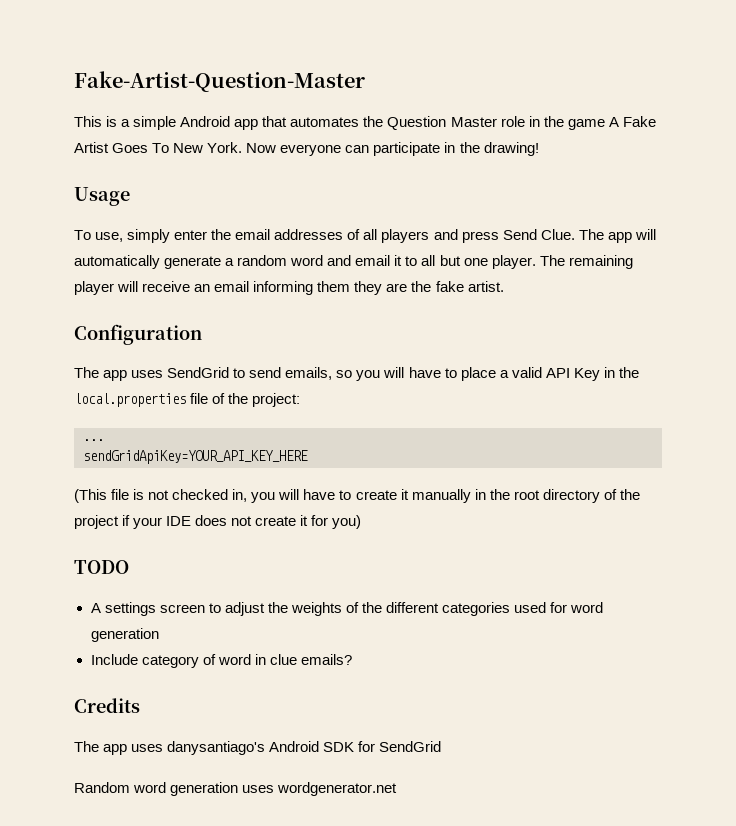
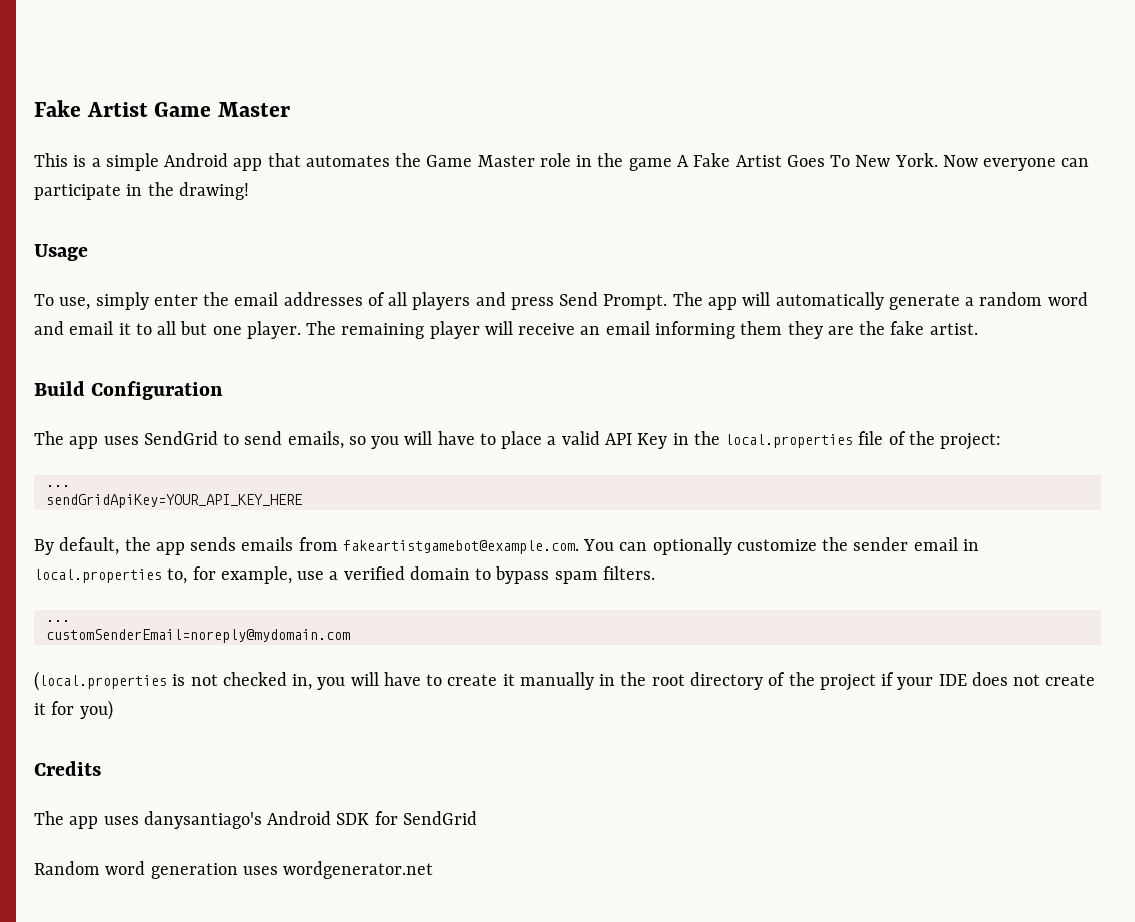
[74,71,365,92] Fake-Artist-Question-Master -> [34,100,290,117] Fake Artist Game Master
[387,116,447,130] Question -> [426,155,473,167] Game
[540,229,575,240] Clue. -> [603,294,668,310] Prompt.
(504, 286) none -> [34,381,85,396] Build
[74,489,130,503] (This file -> [34,537,979,555] [34,566,655,584] [45,620,70,622] [45,629,350,643] [34,671,167,691] By default, the app sends emails from fakeartistgamebot@example.com. You can optionally customize the sender email in local.properties to, for example, use a verified domain to bypass spam filters. // ... // customSenderEmail=noreply@mydomain.com // (local.properties
[74,560,129,574] [90,602,604,616] [90,628,159,642] [90,654,352,668] // TODO // A settings screen to adjust the weights of the different categories used for word generation // Include category of word in clue emails? -> (113, 710) none

